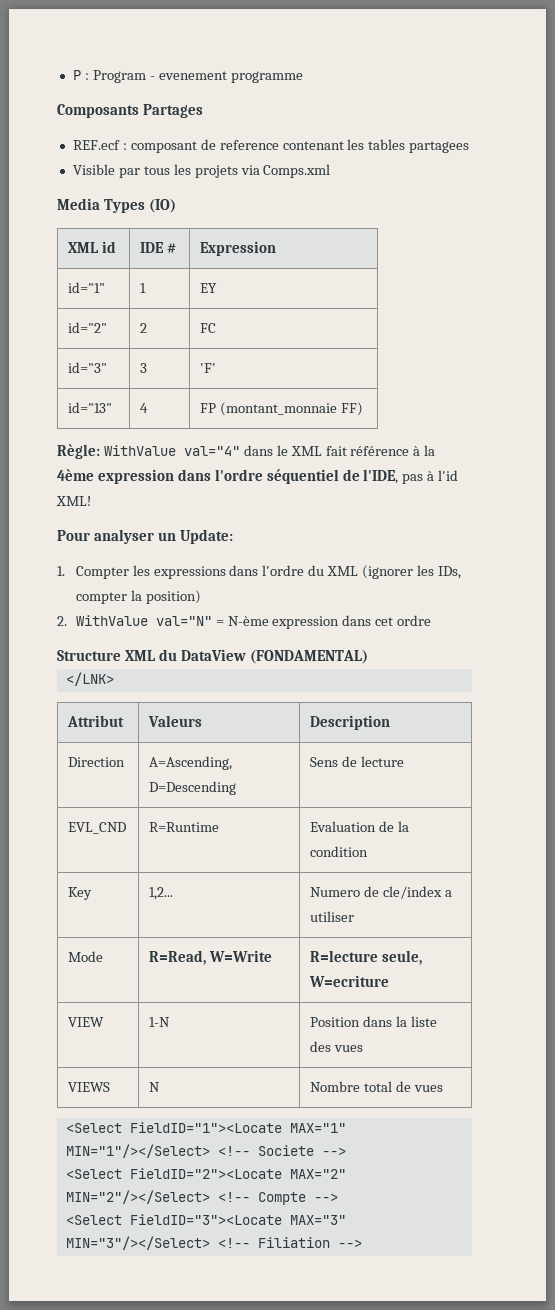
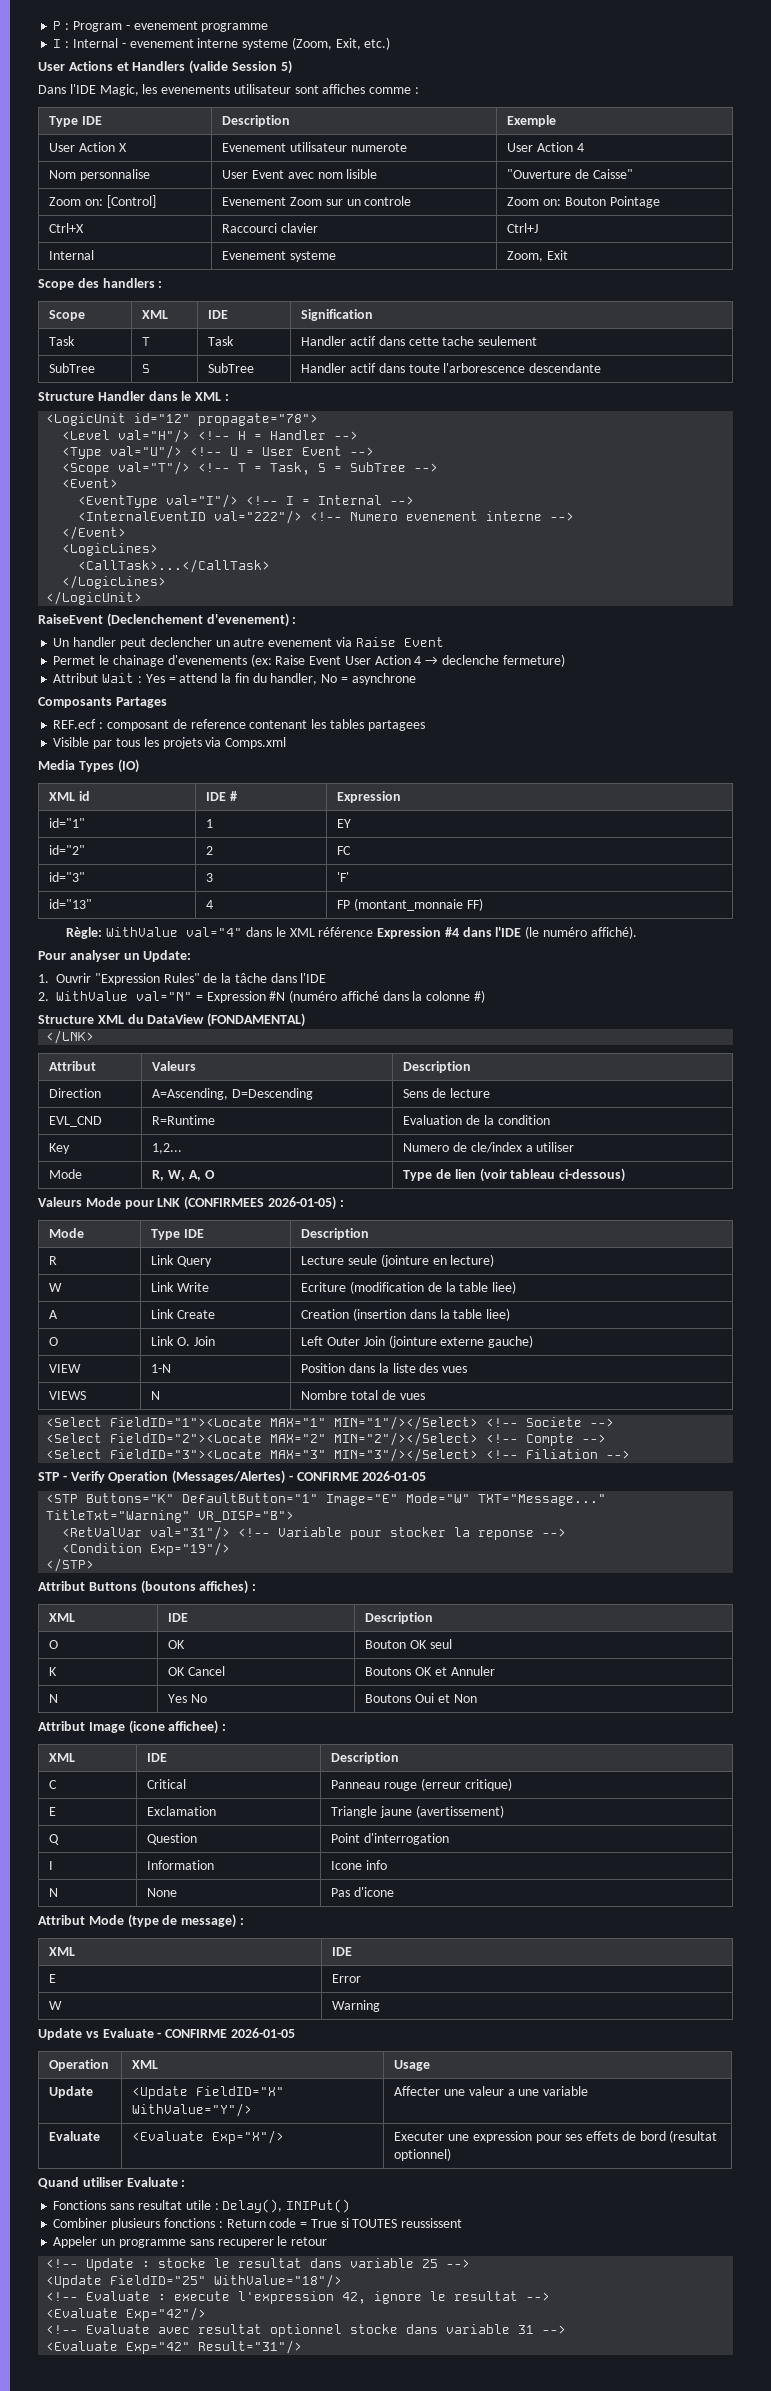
(303, 77) none -> [53,37,391,50] [38,60,292,74] [38,84,420,96] [49,116,102,127] [222,115,291,127] [507,115,557,127] [49,142,127,152] [222,142,407,152] [507,142,584,152] [49,169,150,181] [222,169,378,179] [507,169,633,179] [49,195,156,208] [222,196,412,206] [507,196,660,208] [49,223,85,233] [222,223,318,233] [507,223,539,233] [49,250,95,260] [222,251,336,262] [507,250,568,262] [38,278,163,290] [49,310,86,321] [142,310,169,319] [208,310,229,319] [301,309,374,321] [49,336,76,346] [142,337,151,346] [208,336,235,346] [301,336,538,346] [49,363,96,373] [142,364,151,373] [208,363,255,373] [301,363,602,373] [38,391,229,401] [46,413,319,426] [62,429,359,443] [62,445,375,459] [62,461,439,475] [62,478,119,488] [78,494,415,508] [78,510,575,524] [62,526,127,540] [62,543,159,556] [78,559,271,573] [62,575,167,589] [46,591,143,605] [38,613,297,627] [53,637,444,649] [53,654,565,667] [53,673,416,685] // I : Internal - evenement interne systeme (Zoom, Exit, etc.) // User Actions et Handlers (valide Session 5) // Dans l'IDE Magic, les evenements utilisateur sont affiches comme : // Type IDE | Description | Exemple // User Action X | Evenement utilisateur numerote | User Action 4 // Nom personnalise | User Event avec nom lisible | "Ouverture de Caisse" // Zoom on: [Control] | Evenement Zoom sur un controle | Zoom on: Bouton Pointage // Ctrl+X | Raccourci clavier | Ctrl+J // Internal | Evenement systeme | Zoom, Exit // Scope des handlers : // Scope | XML | IDE | Signification // Task | T | Task | Handler actif dans cette tache seulement // SubTree | S | SubTree | Handler actif dans toute l'arborescence descendante // Structure Handler dans le XML : // <LogicUnit id="12" propagate="78"> // <Level val="H"/> <!-- H = Handler --> // <Type val="U"/> <!-- U = User Event --> // <Scope val="T"/> <!-- T = Task, S = SubTree --> // <Event> // <EventType val="I"/> <!-- I = Internal --> // <InternalEventID val="222"/> <!-- Numero evenement interne --> // </Event> // <LogicLines> // <CallTask>...</CallTask> // </LogicLines> // </LogicUnit> // RaiseEvent (Declenchement d'evenement) : // Un handler peut declencher un autre evenement via Raise Event // Permet le chainage d'evenements (ex: Raise Event User Action 4 → declenche fermeture) // Attribut Wait : Yes = attend la fin du handler, No = asynchrone
[325,445,436,456] [57,469,459,484] [56,496,91,506] fait référence à la 4ème expression dans l'ordre séquentiel de l'IDE, pas à l'id XML! -> [318,926,637,939] référence Expression #4 dans l'IDE (le numéro affiché).
[75,565,461,579] [75,590,201,604] [57,615,432,629] Compter les expressions dans l'ordre du XML (ignorer les IDs, compter la position) // 2. WithValue val="N" = N-ème expression dans cet ordre -> [56,973,327,985] [38,990,486,1003] Ouvrir "Expression Rules" de la tâche dans l'IDE // 2. WithValue val="N" = Expression #N (numéro affiché dans la colonne #)
[149,950,273,965] [310,950,423,965] [309,975,390,987] R=Read, W=Write | R=lecture seule, W=ecriture -> [152,1170,215,1181] [403,1168,626,1182] [38,1196,344,1210] [49,1228,85,1238] [151,1229,204,1240] [301,1228,370,1240] [49,1256,58,1265] [151,1255,212,1267] [301,1254,495,1267] [49,1283,63,1292] [151,1282,209,1292] [301,1281,517,1294] [49,1310,59,1319] [151,1309,215,1319] [301,1308,511,1321] [49,1337,59,1346] [151,1336,215,1346] [301,1335,534,1348] R, W, A, O | Type de lien (voir tableau ci-dessous) // Valeurs Mode pour LNK (CONFIRMEES 2026-01-05) : // Mode | Type IDE | Description // R | Link Query | Lecture seule (jointure en lecture) // W | Link Write | Ecriture (modification de la table liee) // A | Link Create | Creation (insertion dans la table liee) // O | Link O. Join | Left Outer Join (jointure externe gauche)
(362, 1243) none -> [38,1470,427,1484] [46,1493,607,1506] [46,1510,295,1523] [62,1526,567,1540] [62,1542,231,1556] [46,1558,95,1572] [38,1580,257,1594] [49,1613,76,1622] [168,1613,189,1622] [365,1612,434,1624] [49,1640,59,1649] [168,1640,186,1649] [365,1639,452,1649] [49,1667,58,1676] [168,1666,225,1676] [365,1666,495,1676] [49,1694,59,1703] [168,1694,207,1703] [365,1693,477,1703] [38,1720,227,1734] [49,1753,76,1762] [147,1753,168,1762] [331,1752,400,1764] [49,1780,58,1789] [147,1779,187,1789] [331,1778,512,1791] [49,1807,57,1816] [147,1806,217,1816] [331,1805,504,1818] [49,1834,60,1845] [147,1833,198,1845] [331,1833,449,1845] [49,1861,54,1870] [147,1860,215,1870] [331,1860,387,1870] [49,1888,59,1897] [147,1888,178,1897] [331,1887,394,1897] [38,1914,244,1928] [49,1947,76,1956] [332,1947,353,1956] [49,1974,57,1983] [332,1974,362,1983] [49,2001,63,2010] [332,2000,381,2012] [38,2028,295,2040] [49,2059,110,2071] [132,2060,159,2069] [394,2060,431,2071] [49,2086,94,2098] [132,2086,285,2099] [132,2103,253,2117] [394,2086,589,2096] [49,2131,101,2141] [132,2130,285,2144] [394,2130,718,2143] [394,2148,452,2161] [38,2177,186,2189] [53,2199,351,2213] [53,2218,463,2230] [53,2236,328,2248] [46,2258,471,2271] [46,2274,343,2288] [46,2291,551,2304] [46,2307,207,2321] [46,2324,567,2337] [46,2340,303,2354] // STP - Verify Operation (Messages/Alertes) - CONFIRME 2026-01-05 // <STP Buttons="K" DefaultButton="1" Image="E" Mode="W" TXT="Message..." TitleTxt="Warning" VR_DISP="B"> // <RetValVar val="31"/> <!-- Variable pour stocker la reponse --> // <Condition Exp="19"/> // </STP> // Attribut Buttons (boutons affiches) : // XML | IDE | Description // O | OK | Bouton OK seul // K | OK Cancel | Boutons OK et Annuler // N | Yes No | Boutons Oui et Non // Attribut Image (icone affichee) : // XML | IDE | Description // C | Critical | Panneau rouge (erreur critique) // E | Exclamation | Triangle jaune (avertissement) // Q | Question | Point d'interrogation // I | Information | Icone info // N | None | Pas d'icone // Attribut Mode (type de message) : // XML | IDE // E | Error // W | Warning // Update vs Evaluate - CONFIRME 2026-01-05 // Operation | XML | Usage // Update | <Update FieldID="X" WithValue="Y"/> | Affecter une valeur a une variable // Evaluate | <Evaluate Exp="X"/> | Executer une expression pour ses effets de bord (resultat optionnel) // Quand utiliser Evaluate : // Fonctions sans resultat utile : Delay(), INIPut() // Combiner plusieurs fonctions : Return code = True si TOUTES reussissent // Appeler un programme sans recuperer le retour // <!-- Update : stocke le resultat dans variable 25 --> // <Update FieldID="25" WithValue="18"/> // <!-- Evaluate : execute l'expression 42, ignore le resultat --> // <Evaluate Exp="42"/> // <!-- Evaluate avec resultat optionnel stocke dans variable 31 --> // <Evaluate Exp="42" Result="31"/>

